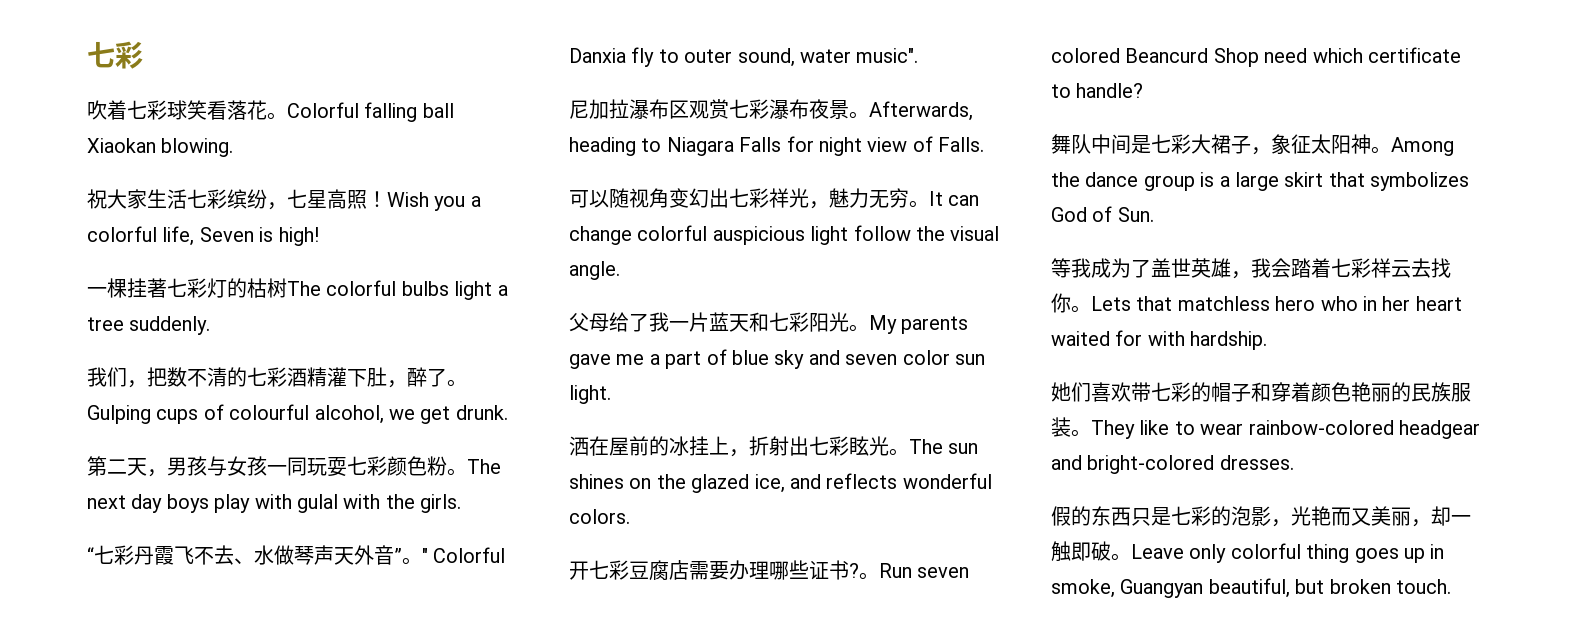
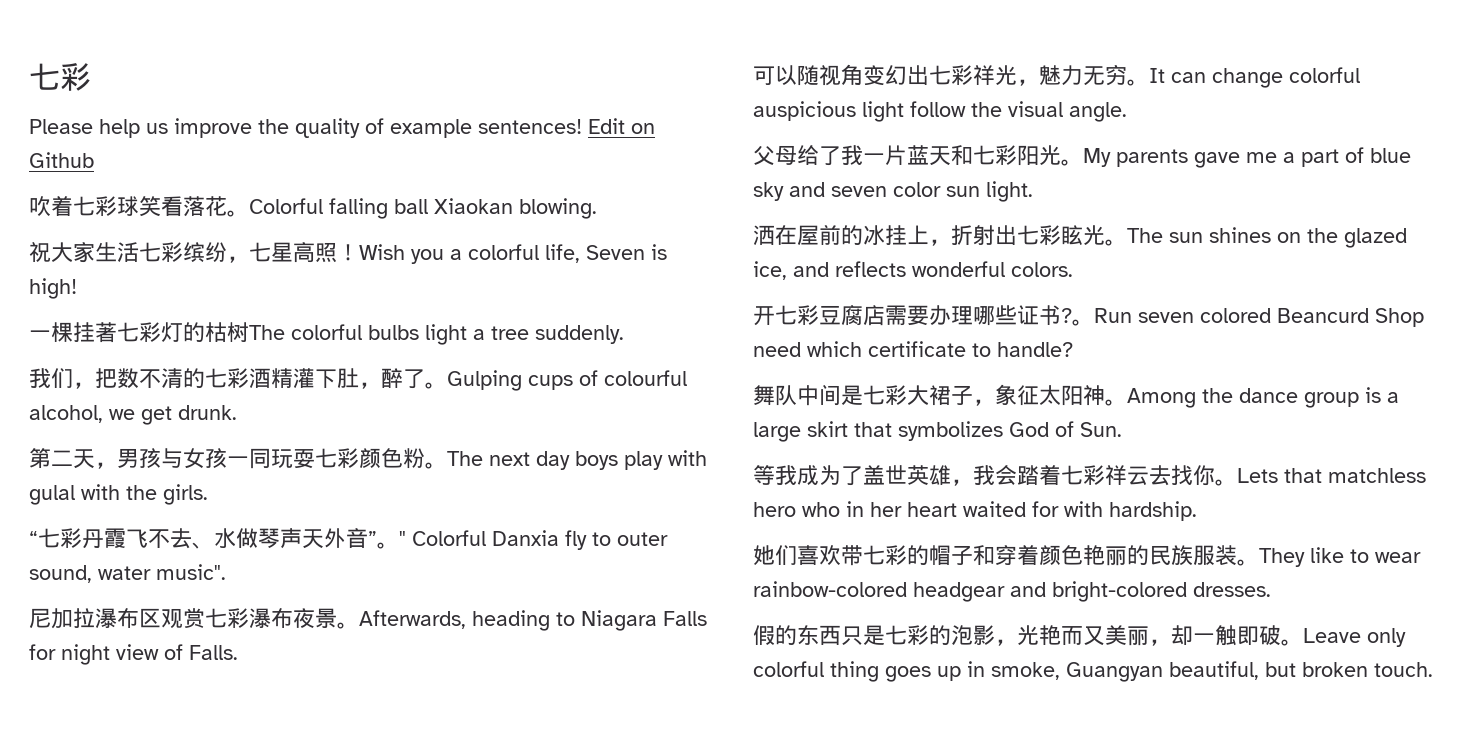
[87,41,143,69] 七彩 -> [29,63,91,91] [29,118,655,138] [29,152,94,168] 七彩 // Please help us improve the quality of example sentences! Edit on Github

